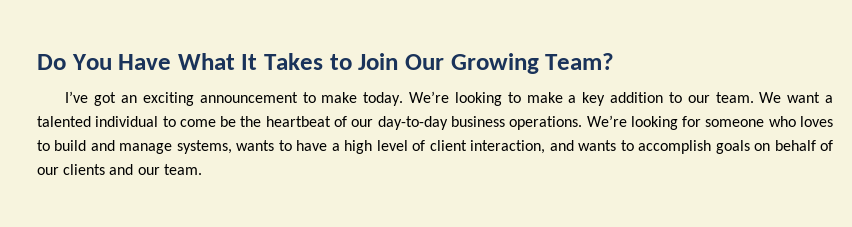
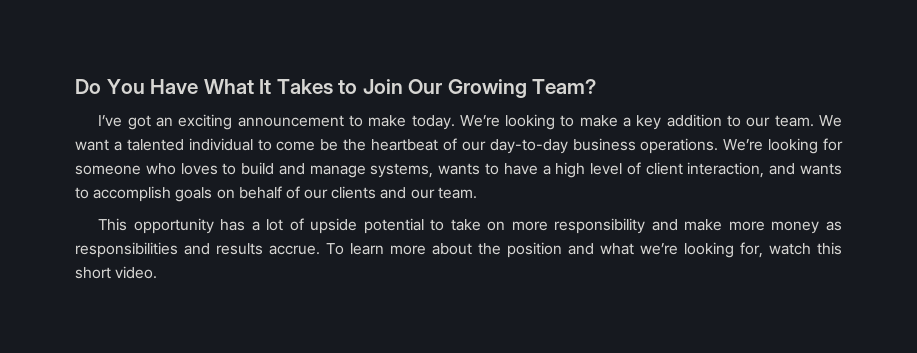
(202, 169) none -> [98,218,843,234] [75,242,842,258] [75,266,158,279] // This opportunity has a lot of upside potential to take on more responsibility and make more money as responsibilities and results accrue. To learn more about the position and what we’re looking for, watch this short video.

